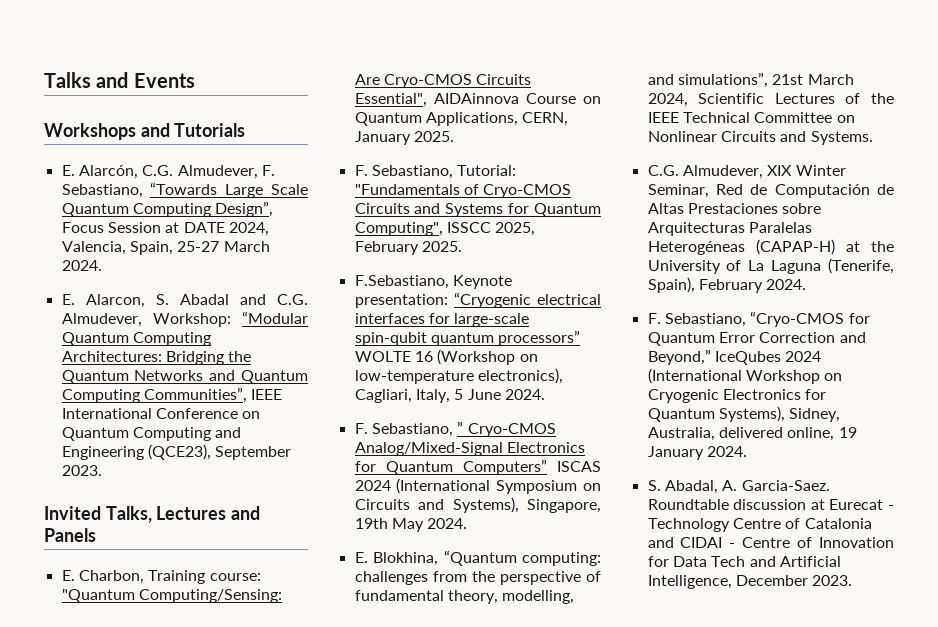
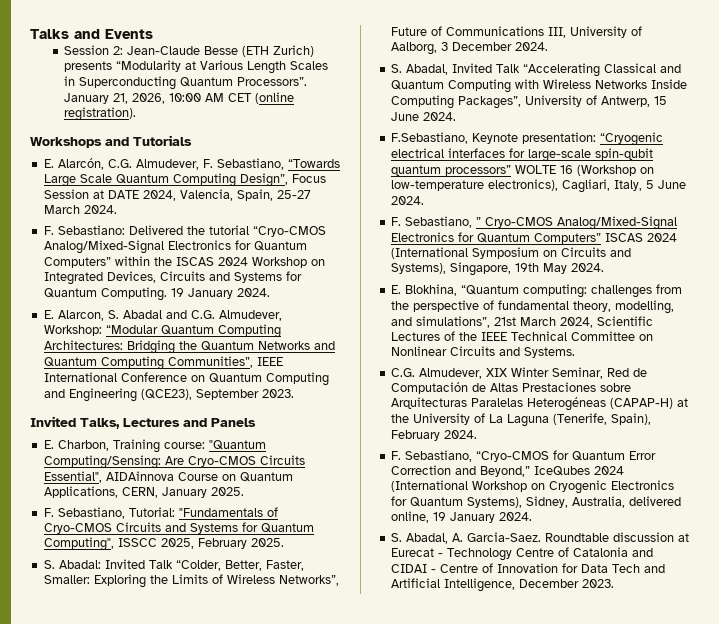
(195, 80) none -> [64,45,315,57] [64,60,329,74] [64,76,308,90] [64,92,295,104] [64,107,137,121] // Session 2: Jean-Claude Besse (ETH Zurich) presents “Modularity at Various Length Scales in Superconducting Quantum Processors”. January 21, 2026, 10:00 AM CET (online registration).
(102, 265) none -> [43,225,326,237] [43,240,307,254] [43,256,325,268] [43,271,302,285] [43,287,270,301] // F. Sebastiano: Delivered the tutorial “Cryo-CMOS Analog/Mixed-Signal Electronics for Quantum Computers” within the ISCAS 2024 Workshop on Integrated Devices, Circuits and Systems for Quantum Computing. 19 January 2024.
(462, 246) none -> [43,559,304,571] [43,574,339,588] [390,26,642,38] [390,42,548,55] [390,63,681,77] [390,79,687,93] [390,95,667,109] [390,112,456,121] // S. Abadal: Invited Talk “Colder, Better, Faster, Smaller: Exploring the Limits of Wireless Networks”, Future of Communications III, University of Aalborg, 3 December 2024. // S. Abadal, Invited Talk “Accelerating Classical and Quantum Computing with Wireless Networks Inside Computing Packages”, University of Antwerp, 15 June 2024.

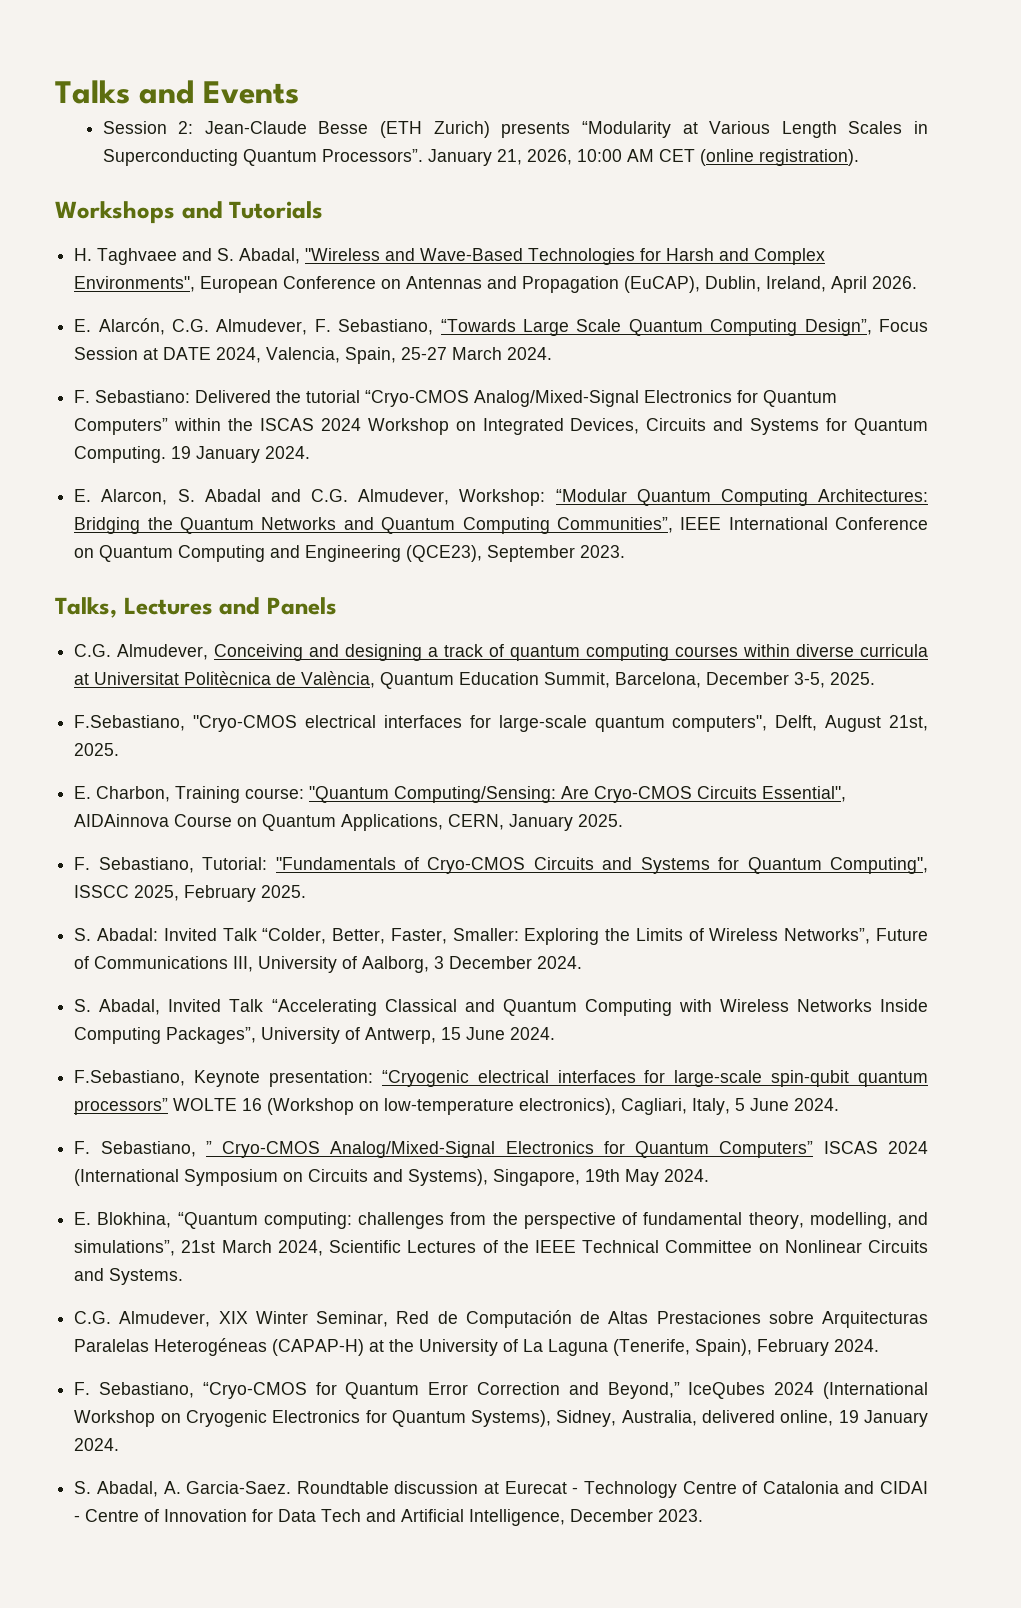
(192, 140) none -> [74,248,826,265] [74,276,918,293] // H. Taghvaee and S. Abadal, "Wireless and Wave-Based Technologies for Harsh and Complex Environments", European Conference on Antennas and Propagation (EuCAP), Dublin, Ireland, April 2026.
[30,416,76,427] Invited -> (626, 551) none
(256, 422) none -> [74,644,929,661] [74,671,876,689] [74,715,928,732] [74,743,120,756] // C.G. Almudever, Conceiving and designing a track of quantum computing courses within diverse curricula at Universitat Politècnica de València, Quantum Education Summit, Barcelona, December 3-5, 2025. // F.Sebastiano, "Cryo-CMOS electrical interfaces for large-scale quantum computers", Delft, August 21st, 2025.

